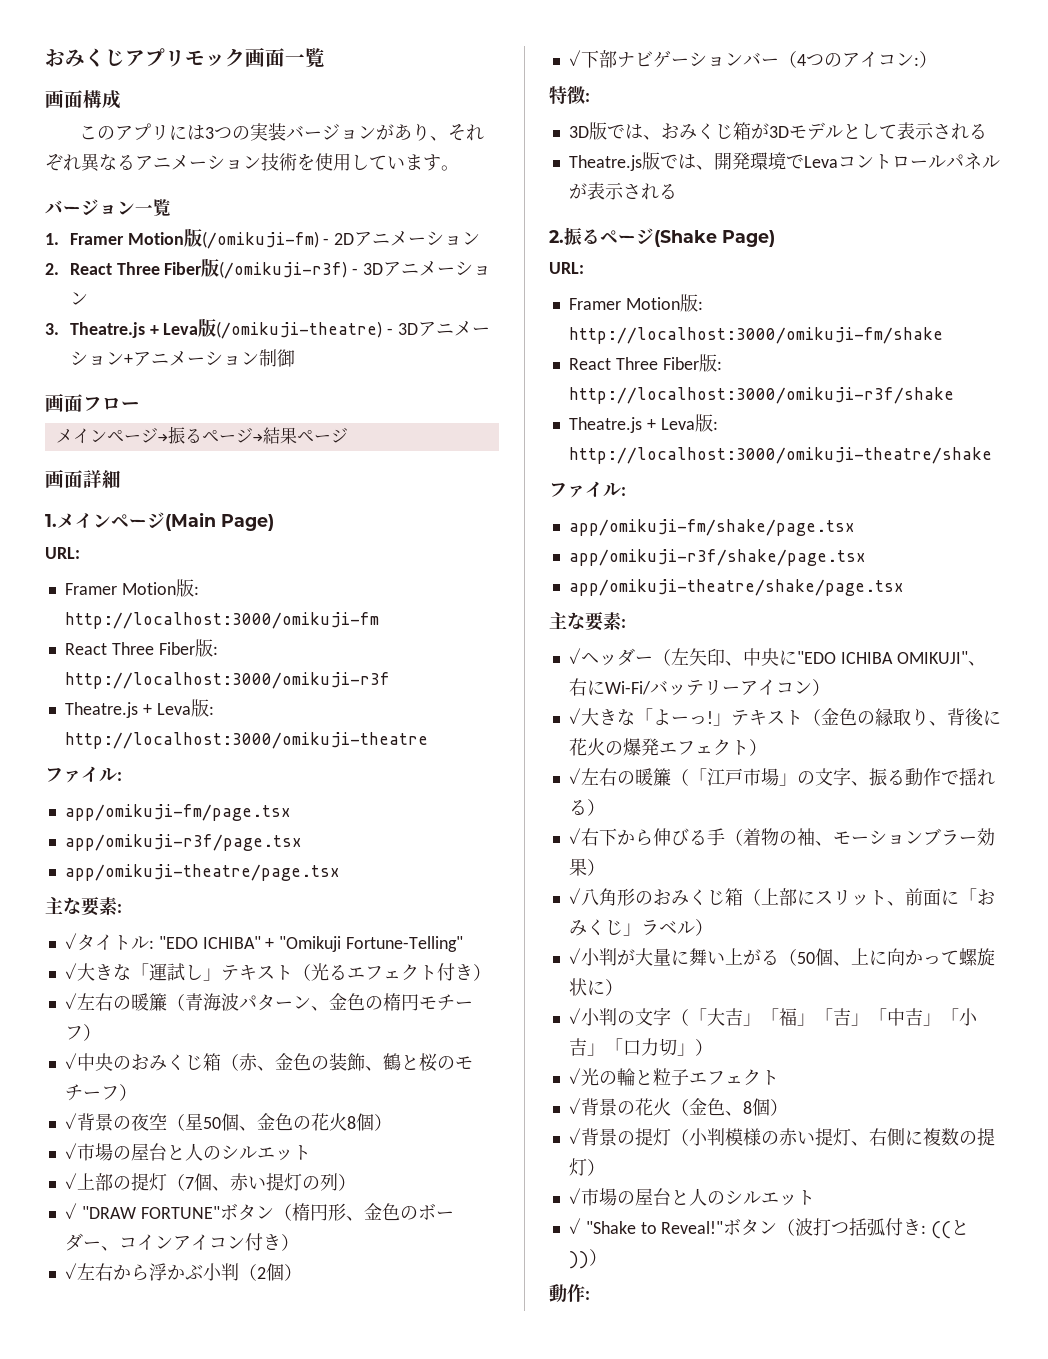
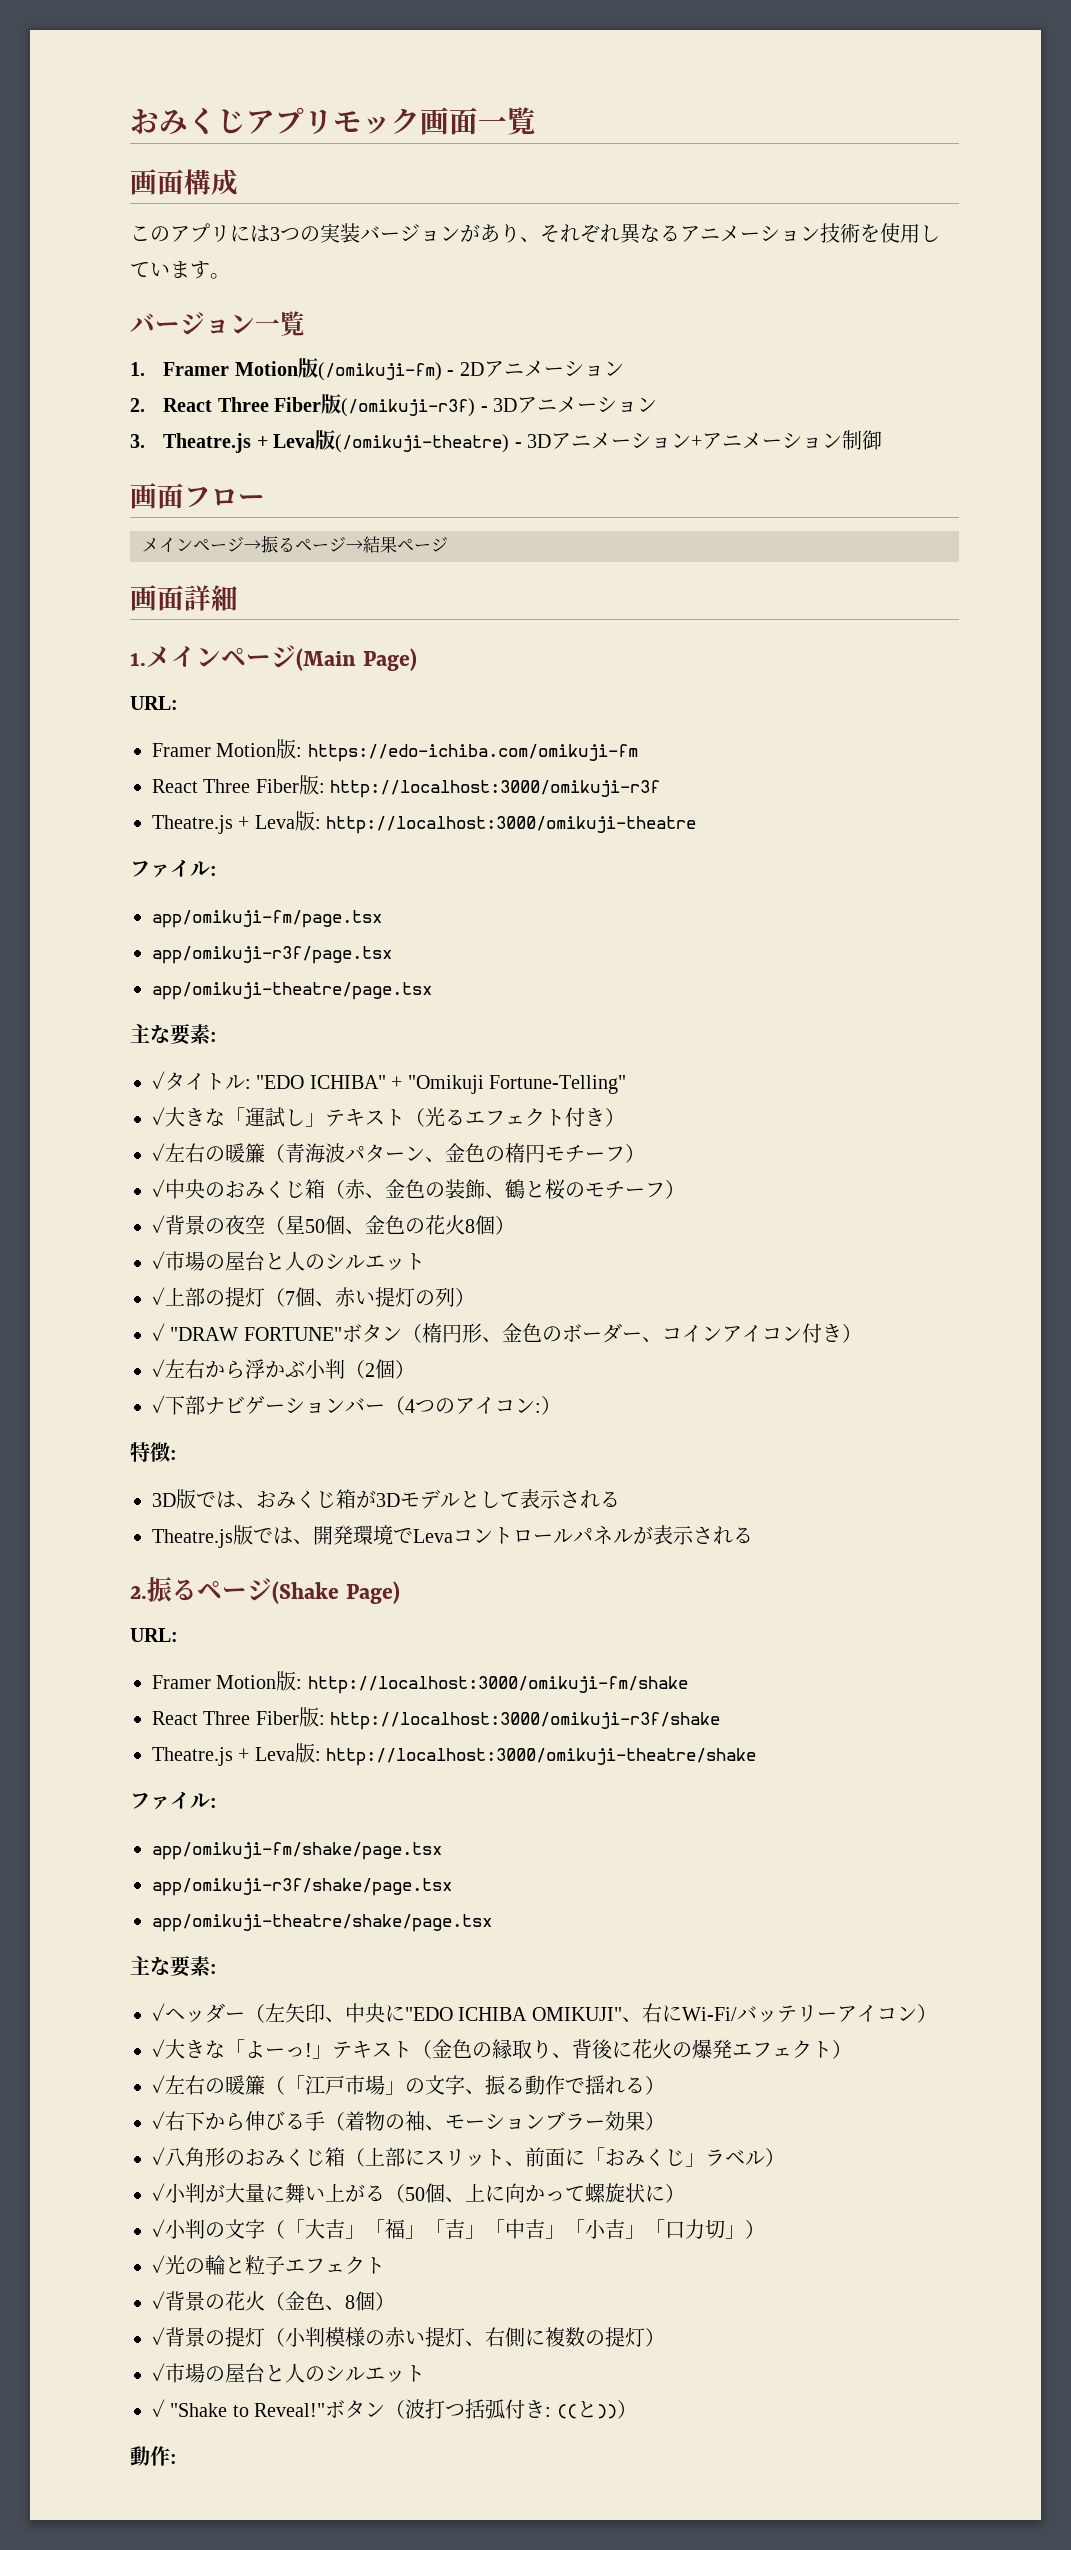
[64,612,379,629] http://localhost:3000/omikuji-fm -> [307,744,638,762] https://edo-ichiba.com/omikuji-fm

